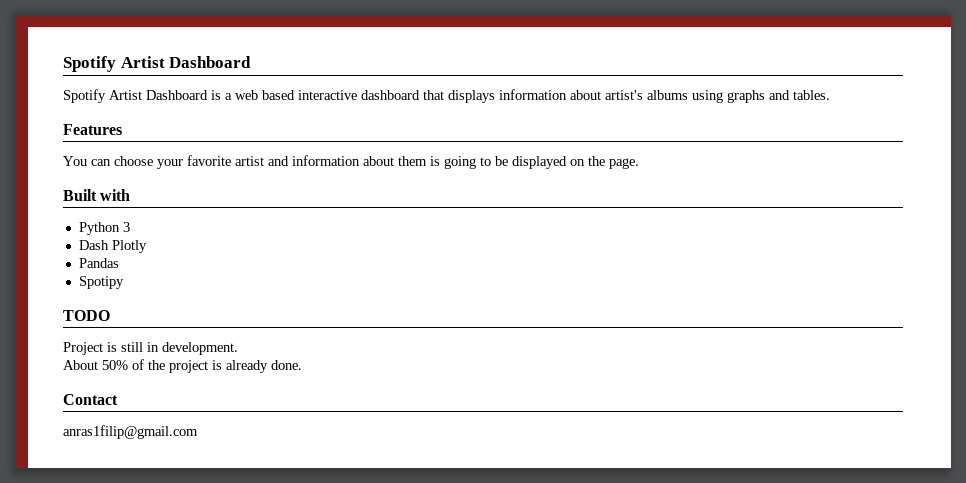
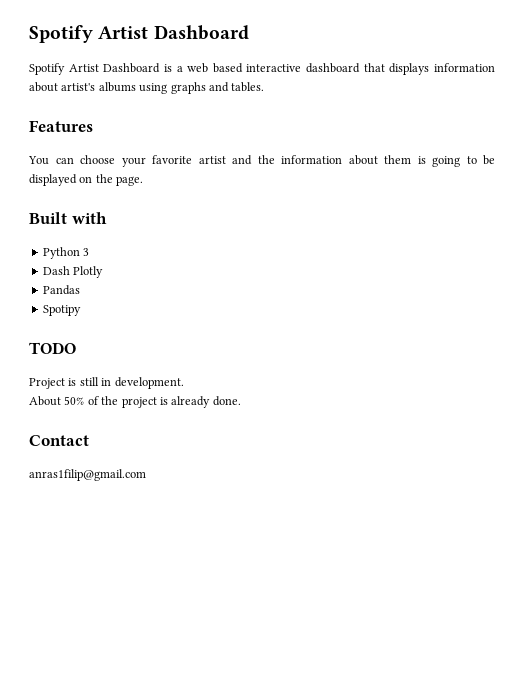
(289, 161) none -> [257,155,275,164] the

